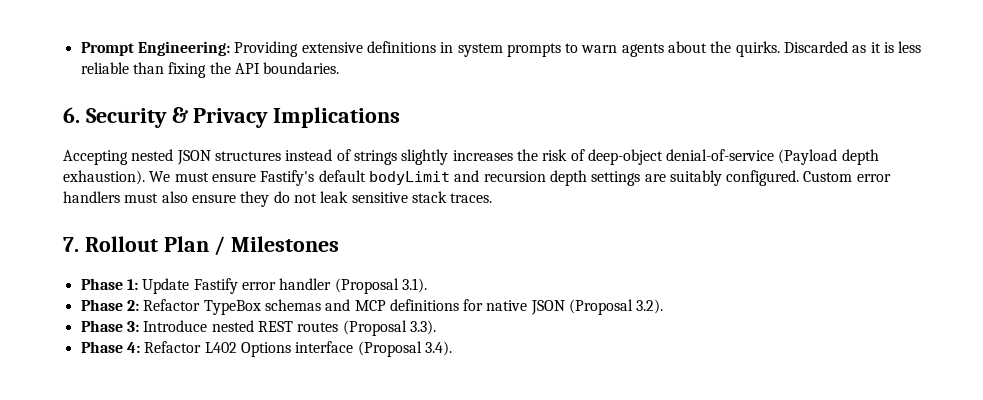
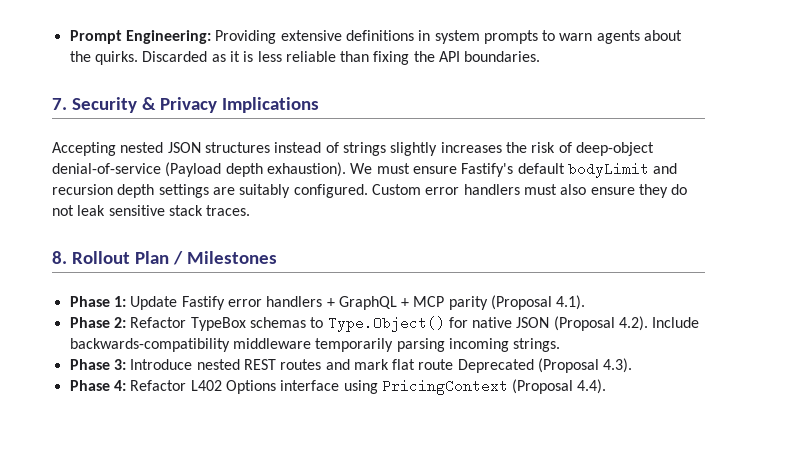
[63,107,80,123] 6. -> [52,98,67,110] 7.
[63,237,79,252] 7. -> [52,251,67,264] 8.
[279,278,427,294] handler (Proposal 3.1). -> [266,295,586,310] handlers + GraphQL + MCP parity (Proposal 4.1).
[325,299,459,311] and MCP definitions -> [310,316,445,332] to Type.Object()
[636,299,664,314] 3.2). -> [619,316,700,331] [69,338,561,352] 4.2). Include backwards-compatibility middleware temporarily parsing incoming strings.
[342,320,436,336] (Proposal 3.3). -> [325,358,633,373] and mark flat route Deprecated (Proposal 4.3).
[357,341,452,357] (Proposal 3.4). -> [343,379,607,395] using PricingContext (Proposal 4.4).

